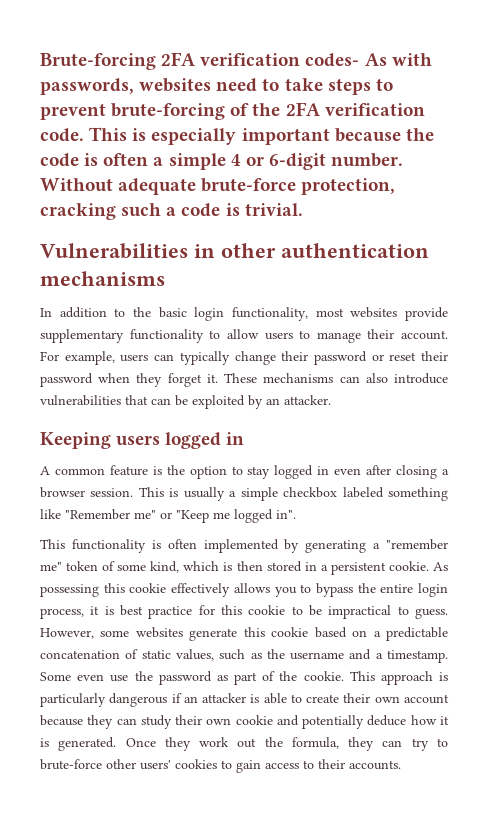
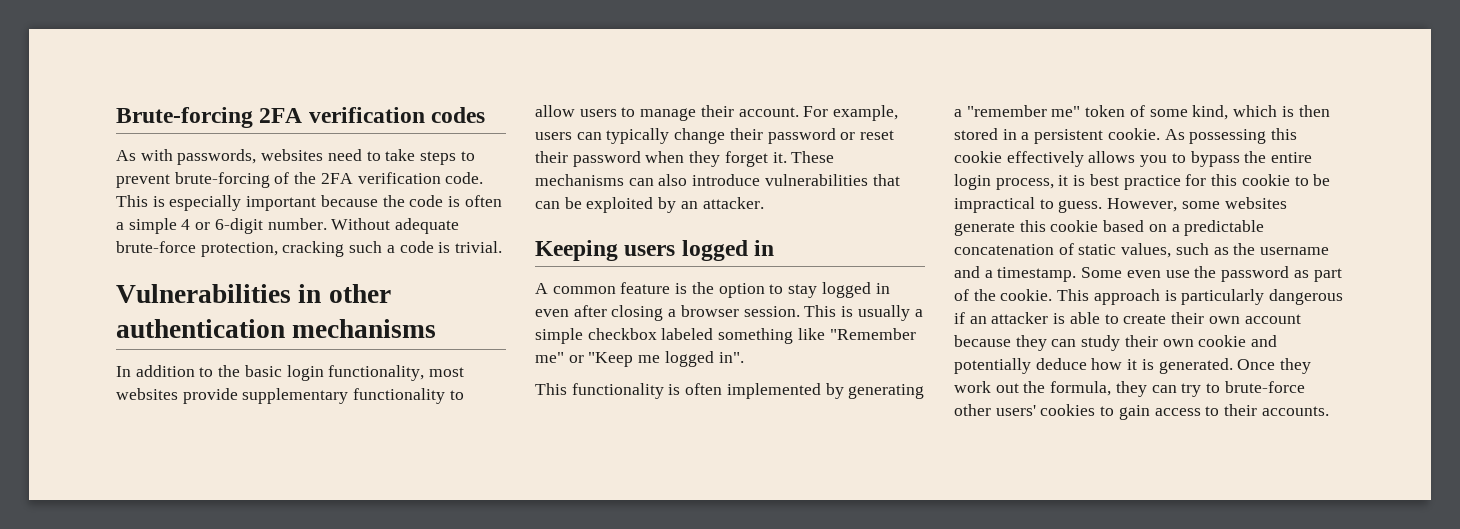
[305,53,360,67] codes- -> [431,107,486,123] codes //

